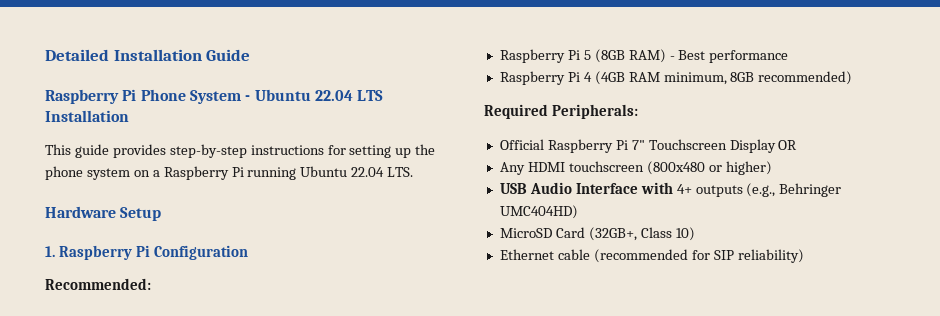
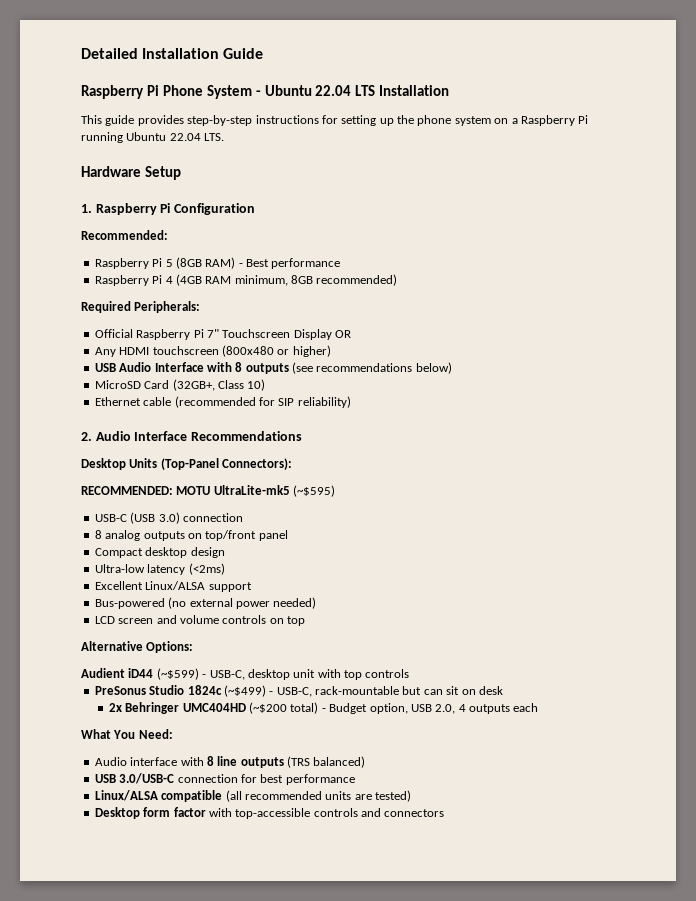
[676,183,842,197] [499,205,578,219] 4+ outputs (e.g., Behringer UMC404HD) -> [235,362,452,374] 8 outputs (see recommendations below)
(804, 256) none -> [81,431,302,441] [81,458,293,470] [81,485,336,497] [94,512,243,524] [94,530,288,541] [94,547,225,558] [94,563,225,575] [94,581,252,592] [94,597,317,609] [94,615,305,626] [81,641,194,653] [81,668,410,680] [94,685,503,697] [108,702,539,714] [81,729,173,739] [94,756,366,768] [94,773,355,785] [94,790,411,802] [94,807,445,819] // 2. Audio Interface Recommendations // Desktop Units (Top-Panel Connectors): // RECOMMENDED: MOTU UltraLite-mk5 (~$595) // USB-C (USB 3.0) connection // 8 analog outputs on top/front panel // Compact desktop design // Ultra-low latency (<2ms) // Excellent Linux/ALSA support // Bus-powered (no external power needed) // LCD screen and volume controls on top // Alternative Options: // Audient iD44 (~$599) - USB-C, desktop unit with top controls // PreSonus Studio 1824c (~$499) - USB-C, rack-mountable but can sit on desk // 2x Behringer UMC404HD (~$200 total) - Budget option, USB 2.0, 4 outputs each // What You Need: // Audio interface with 8 line outputs (TRS balanced) // USB 3.0/USB-C connection for best performance // Linux/ALSA compatible (all recommended units are tested) // Desktop form factor with top-accessible controls and connectors

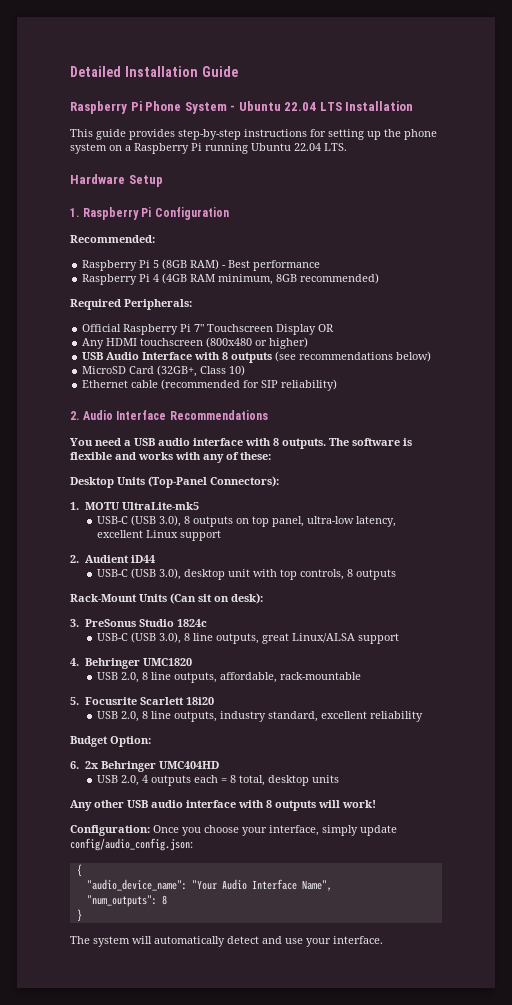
(302, 436) none -> [70,438,412,449] [70,452,271,463] // You need a USB audio interface with 8 outputs. The software is flexible and works with any of these:
[81,486,173,495] RECOMMENDED: -> [70,502,79,510] 1.
[293,485,336,497] [94,512,243,524] [94,530,288,541] [94,547,225,558] [94,563,225,575] [94,581,252,592] [94,597,317,609] [94,615,305,626] [81,641,194,653] (~$595) // USB-C (USB 3.0) connection // 8 analog outputs on top/front panel // Compact desktop design // Ultra-low latency (<2ms) // Excellent Linux/ALSA support // Bus-powered (no external power needed) // LCD screen and volume controls on top // Alternative Options: // -> [97,515,397,527] [97,530,222,541] [70,555,79,563] // USB-C (USB 3.0), 8 outputs on top panel, ultra-low latency, excellent Linux support // 2.
[156,668,245,680] (~$599) - USB-C, -> [97,568,182,580] // USB-C (USB 3.0),
[365,669,410,678] [94,685,503,697] [108,702,408,714] controls // PreSonus Studio 1824c (~$499) - USB-C, rack-mountable but can sit on desk // 2x Behringer UMC404HD (~$200 total) - Budget option, -> [300,569,397,580] [70,593,263,604] [70,619,208,627] [97,632,400,644] [70,658,193,669] [97,672,362,683] [70,697,215,705] [97,711,424,722] [70,736,151,747] [70,761,220,772] controls, 8 outputs // Rack-Mount Units (Can sit on desk): // 3. PreSonus Studio 1824c // USB-C (USB 3.0), 8 line outputs, great Linux/ALSA support // 4. Behringer UMC1820 // USB 2.0, 8 line outputs, affordable, rack-mountable // 5. Focusrite Scarlett 18i20 // USB 2.0, 8 line outputs, industry standard, excellent reliability // Budget Option: // 6. 2x Behringer UMC404HD //
[81,729,173,739] [94,756,366,768] [94,773,355,785] [94,790,411,802] [94,807,445,819] // What You Need: // Audio interface with 8 line outputs (TRS balanced) // USB 3.0/USB-C connection for best performance // Linux/ALSA compatible (all recommended units are tested) // Desktop form factor with top-accessible controls and connectors -> [221,775,340,786] [70,800,376,811] [70,825,397,836] [70,838,193,851] [76,864,82,877] [86,879,332,891] [86,895,167,907] [76,909,82,922] [70,936,383,947] = 8 total, desktop units // Any other USB audio interface with 8 outputs will work! // Configuration: Once you choose your interface, simply update config/audio_config.json: // { // "audio_device_name": "Your Audio Interface Name", // "num_outputs": 8 // } // The system will automatically detect and use your interface.

